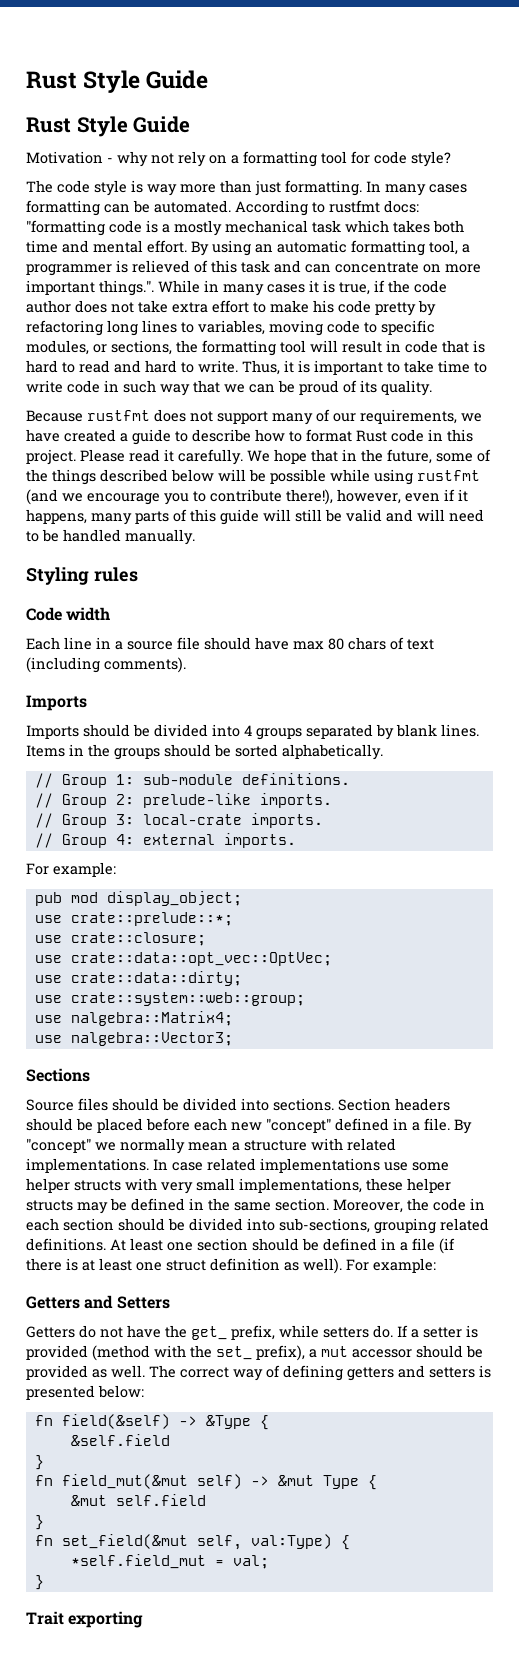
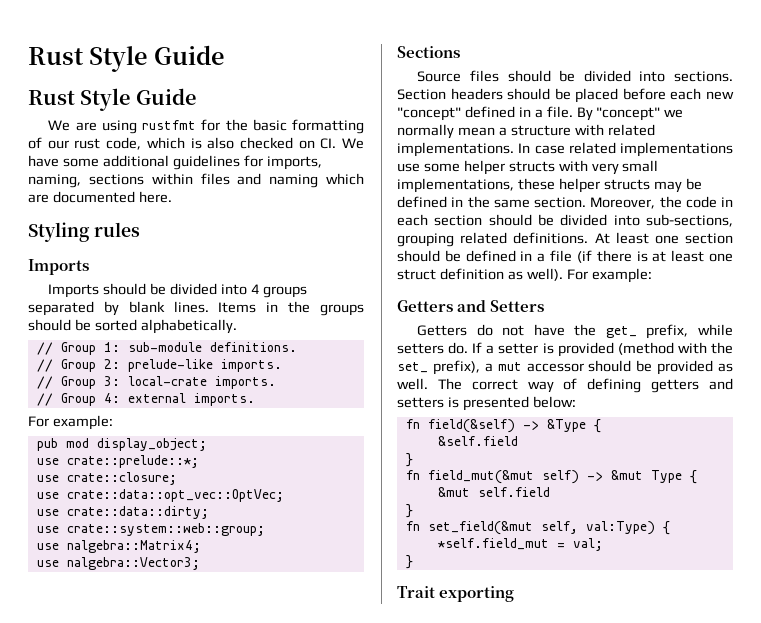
[26,151,451,167] [26,180,467,196] [26,200,419,216] [26,220,464,236] [26,240,470,256] [26,260,481,276] [26,280,447,296] [26,300,436,316] [26,320,435,336] [26,340,485,356] [26,360,487,375] [26,380,432,396] [26,409,482,425] [26,429,473,445] [26,449,491,465] [26,469,480,485] [26,489,468,505] [26,509,484,525] [26,529,195,545] [26,567,138,585] [26,607,111,621] [26,637,434,650] [26,657,186,673] Motivation - why not rely on a formatting tool for code style? // The code style is way more than just formatting. In many cases formatting can be automated. According to rustfmt docs: "formatting code is a mostly mechanical task which takes both time and mental effort. By using an automatic formatting tool, a programmer is relieved of this task and can concentrate on more important things.". While in many cases it is true, if the code author does not take extra effort to make his code pretty by refactoring long lines to variables, moving code to specific modules, or sections, the formatting tool will result in code that is hard to read and hard to write. Thus, it is important to take time to write code in such way that we can be proud of its quality. // Because rustfmt does not support many of our requirements, we have created a guide to describe how to format Rust code in this project. Please read it carefully. We hope that in the future, some of the things described below will be possible while using rustfmt (and we encourage you to contribute there!), however, even if it happens, many parts of this guide will still be valid and will need to be handled manually. // Styling rules // Code width // Each line in a source file should have max 80 chars of text (including comments). -> [48,119,365,134] [28,137,364,150] [28,155,322,170] [28,173,364,188] [28,191,172,203] [28,222,140,242] We are using rustfmt for the basic formatting of our rust code, which is also checked on CI. We have some additional guidelines for imports, naming, sections within files and naming which are documented here. // Styling rules

